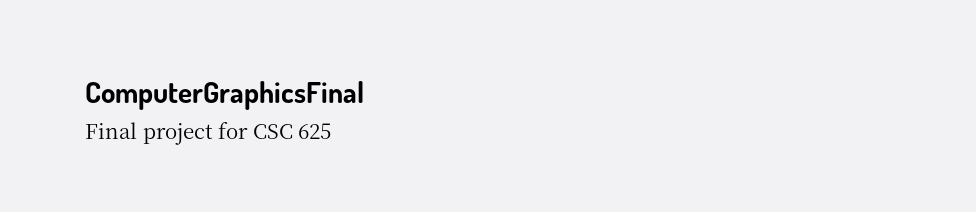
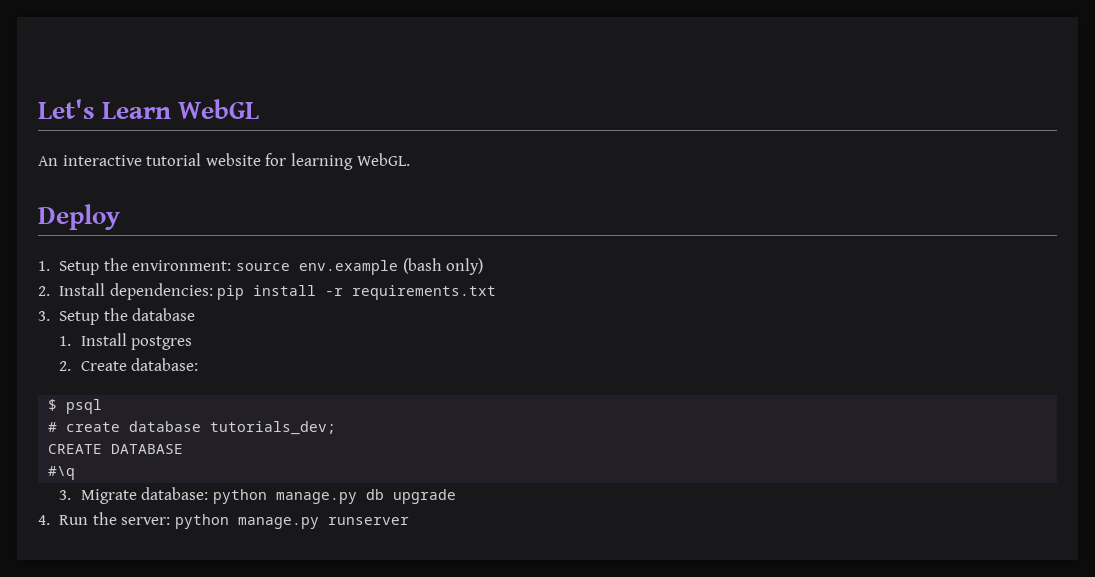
[85,81,364,110] [85,122,332,145] ComputerGraphicsFinal // Final project for CSC 625 -> [38,99,260,119] [38,153,410,170] [38,204,120,230] [38,258,484,275] [38,283,497,300] [38,308,196,325] [59,333,193,350] [59,358,199,371] [48,399,103,414] [48,421,337,435] [48,444,184,454] [48,466,76,480] [59,487,456,504] [38,512,410,529] Let's Learn WebGL // An interactive tutorial website for learning WebGL. // Deploy // 1. Setup the environment: source env.example (bash only) // 2. Install dependencies: pip install -r requirements.txt // 3. Setup the database // 1. Install postgres // 2. Create database: // $ psql // # create database tutorials_dev; // CREATE DATABASE // #\q // 3. Migrate database: python manage.py db upgrade // 4. Run the server: python manage.py runserver

